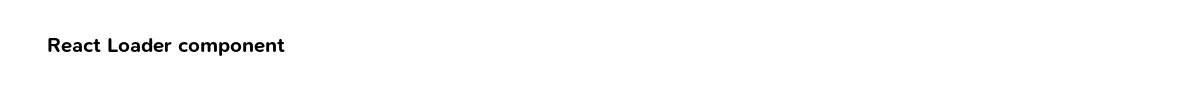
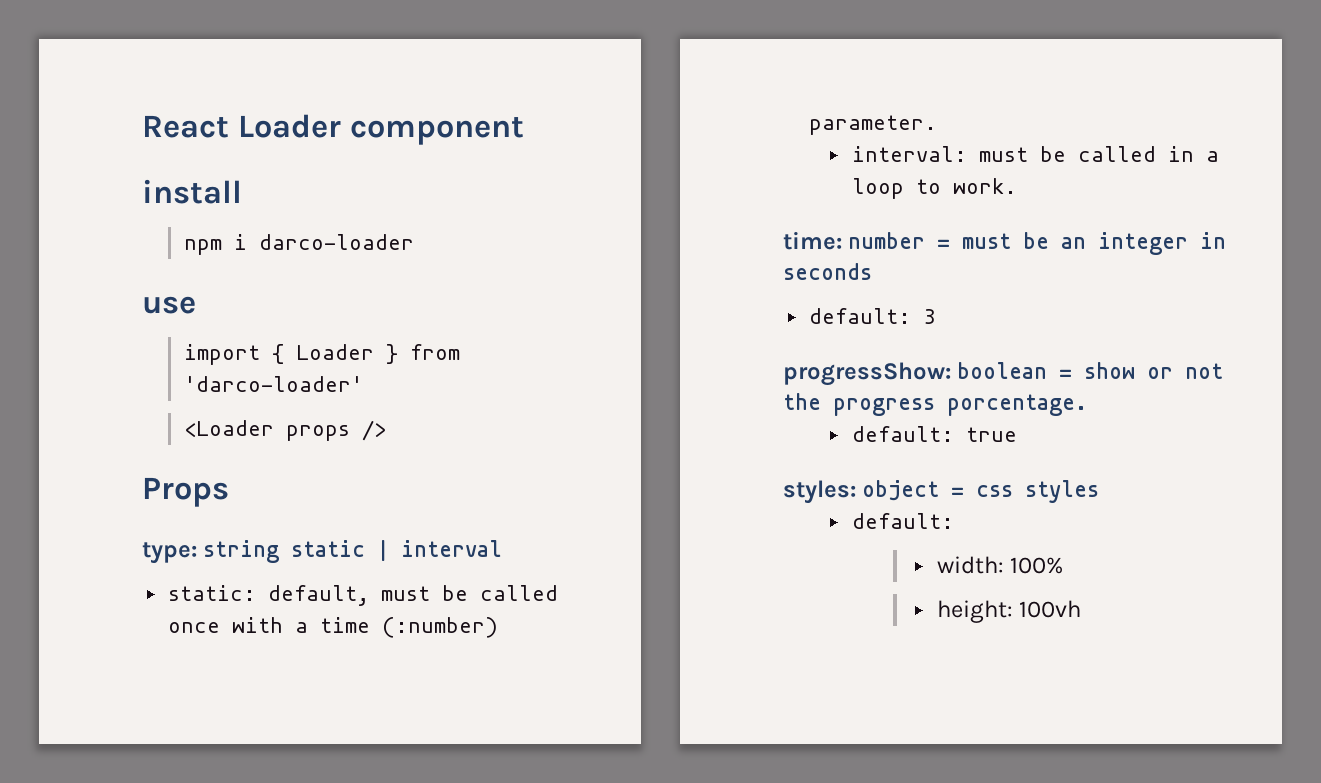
(285, 47) none -> [142,179,242,204] [184,234,415,255] [142,296,196,314] [184,344,461,365] [184,376,364,392] [184,420,387,441] [142,477,229,507] [142,540,503,564] [168,585,559,606] [168,617,499,638] [809,115,938,135] [851,146,1219,162] [851,178,1017,199] [783,231,1227,255] [783,263,872,280] [809,308,936,324] [783,362,1224,386] [783,393,1087,416] [851,426,1017,442] [783,480,1100,504] [851,513,954,529] [936,556,1064,574] [936,600,1082,623] // install // npm i darco-loader // use // import { Loader } from 'darco-loader' // <Loader props /> // Props // type: string static | interval // static: default, must be called once with a time (:number) parameter. // interval: must be called in a loop to work. // time: number = must be an integer in seconds // default: 3 // progressShow: boolean = show or not the progress porcentage. // default: true // styles: object = css styles // default: // width: 100% // height: 100vh

